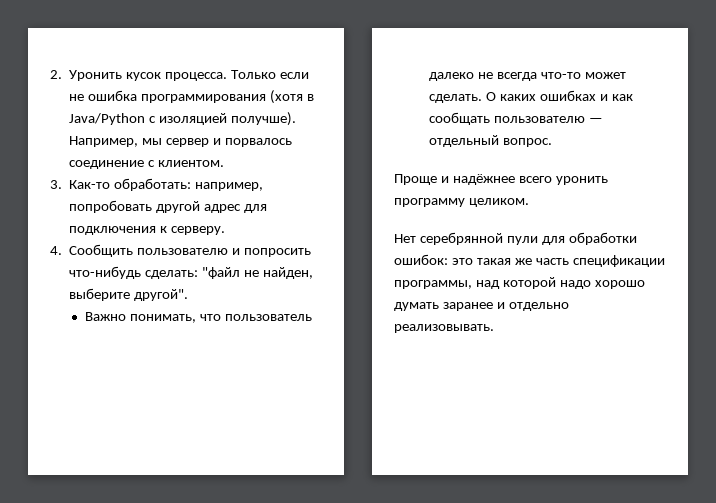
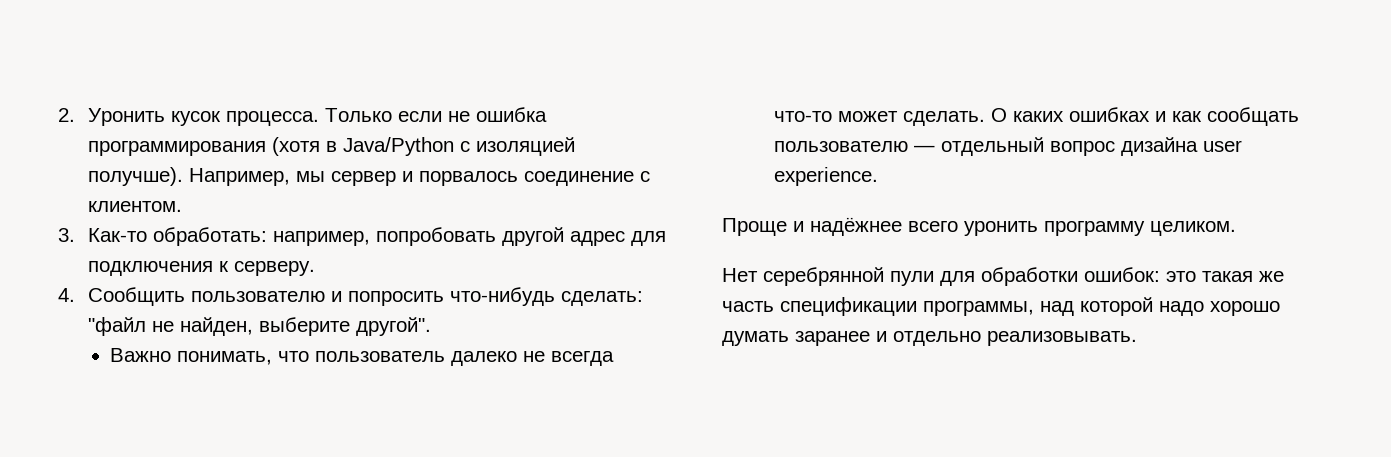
[502,138,552,147] вопрос. -> [1050,137,1243,156] [774,167,879,186] вопрос дизайна user experience.

